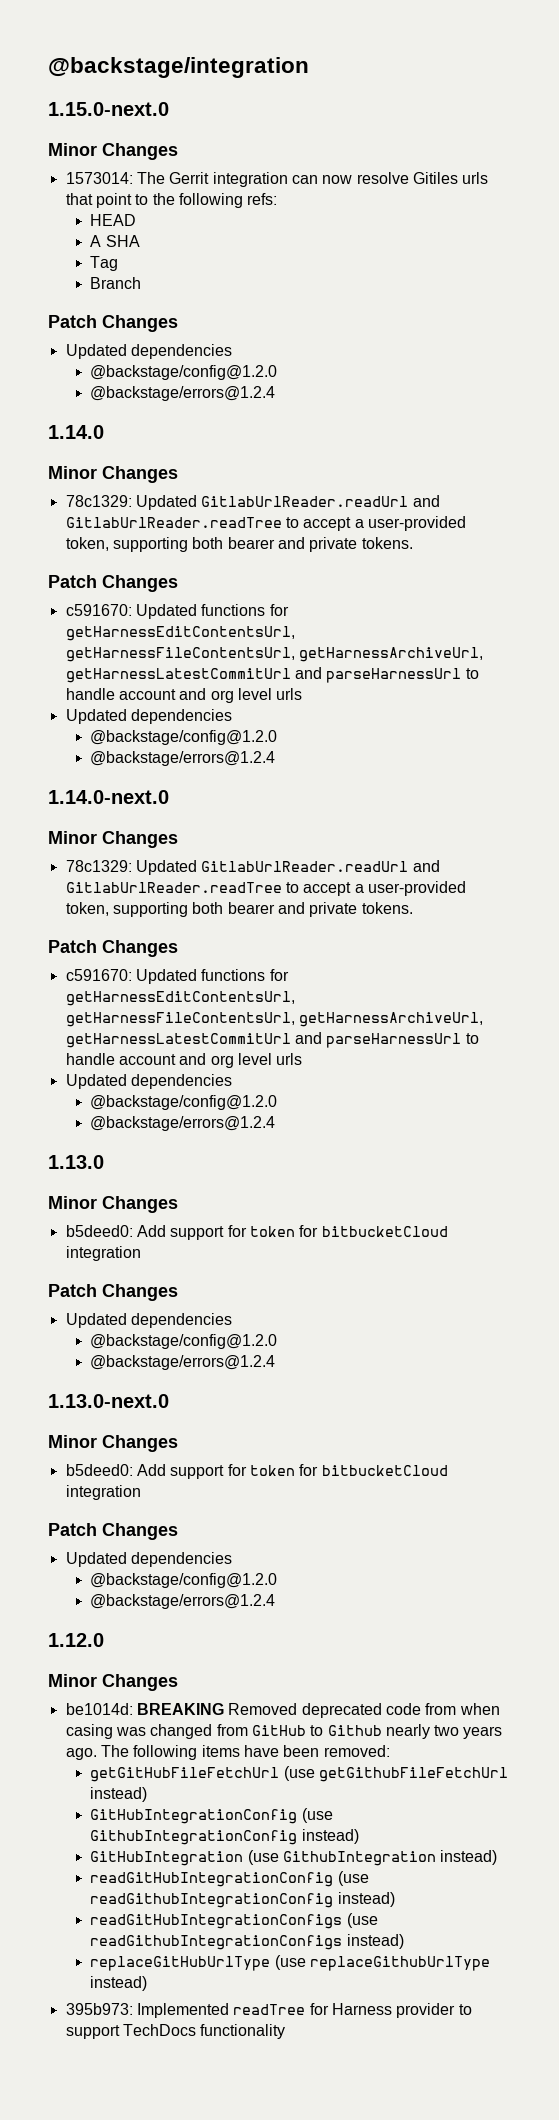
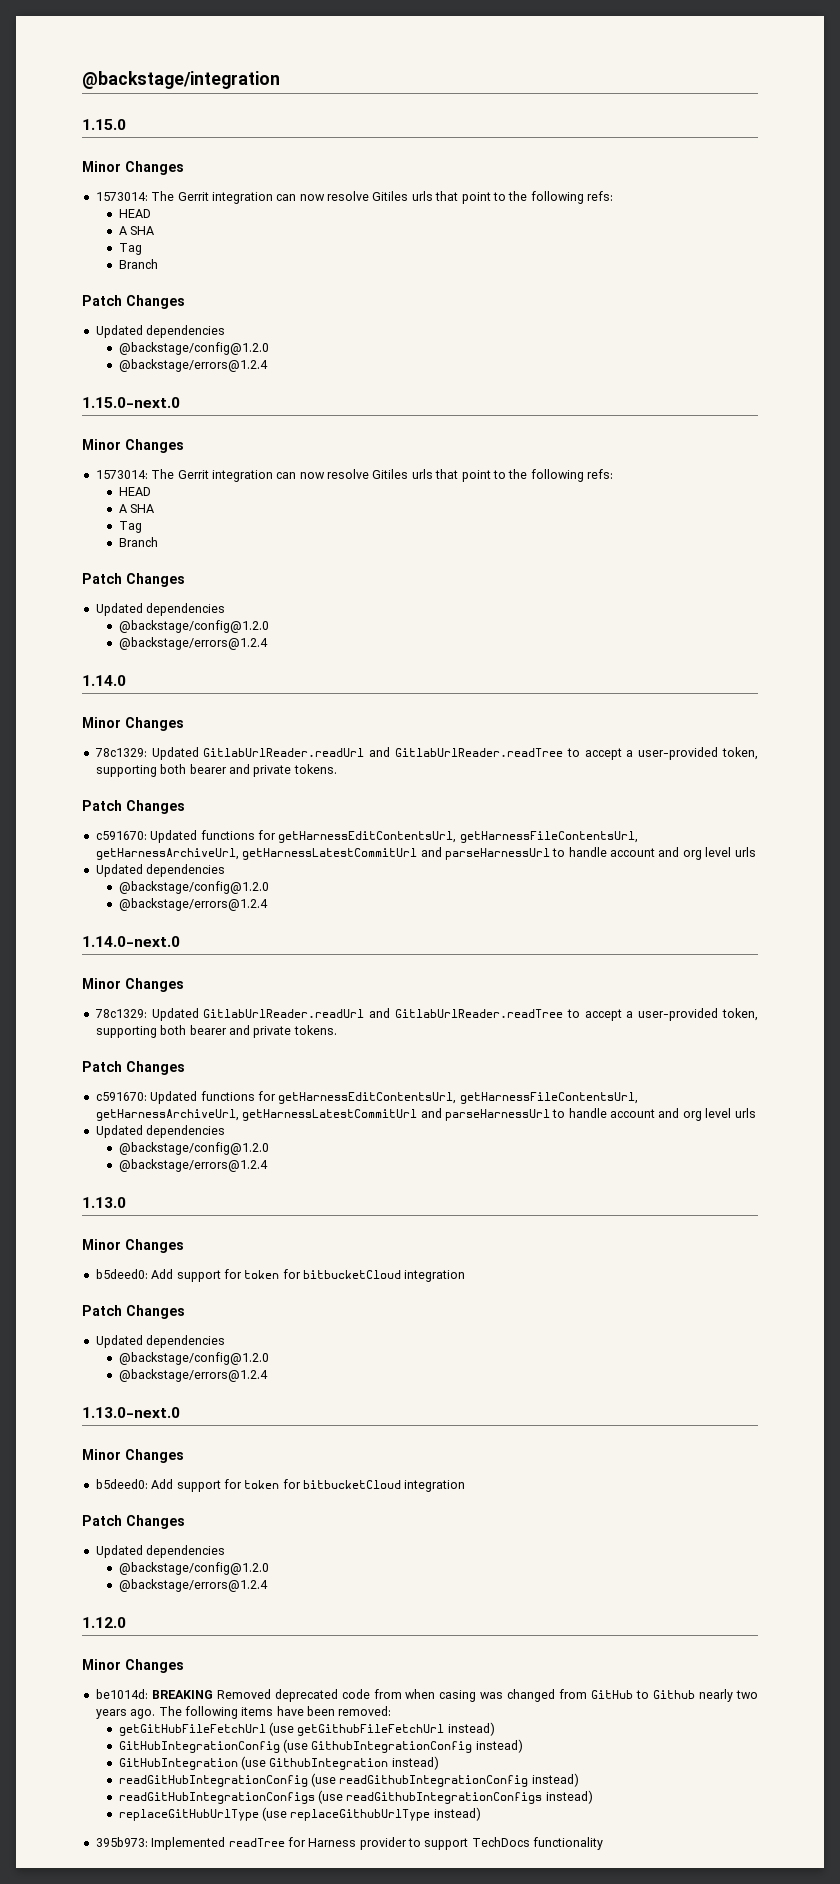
(309, 67) none -> [82,119,126,130] [82,161,184,175] [95,191,613,204] [118,209,151,218] [118,226,155,235] [118,243,142,255] [118,259,158,269] [82,295,185,309] [95,325,226,338] [118,342,269,355] [118,359,268,372] // 1.15.0 // Minor Changes // 1573014: The Gerrit integration can now resolve Gitiles urls that point to the following refs: // HEAD // A SHA // Tag // Branch // Patch Changes // Updated dependencies // @backstage/config@1.2.0 // @backstage/errors@1.2.4

